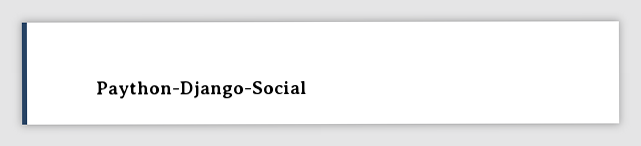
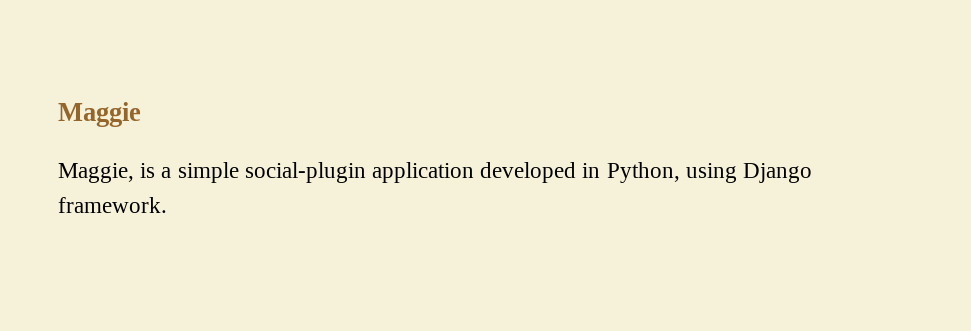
[96,81,307,99] Paython-Django-Social -> [58,102,141,127] [58,162,813,183] [58,197,167,213] Maggie // Maggie, is a simple social-plugin application developed in Python, using Django framework.

